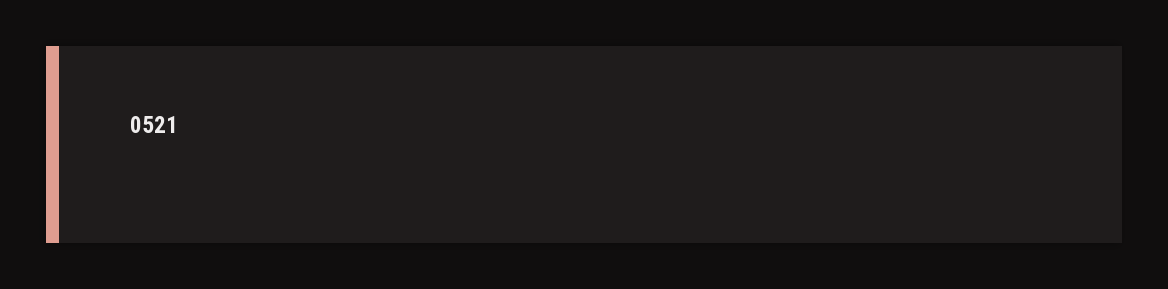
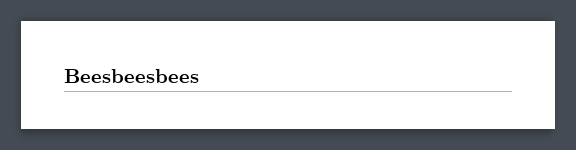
[130,116,178,133] 0521 -> [64,69,199,83] Beesbeesbees

